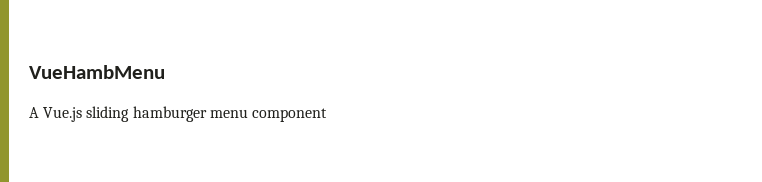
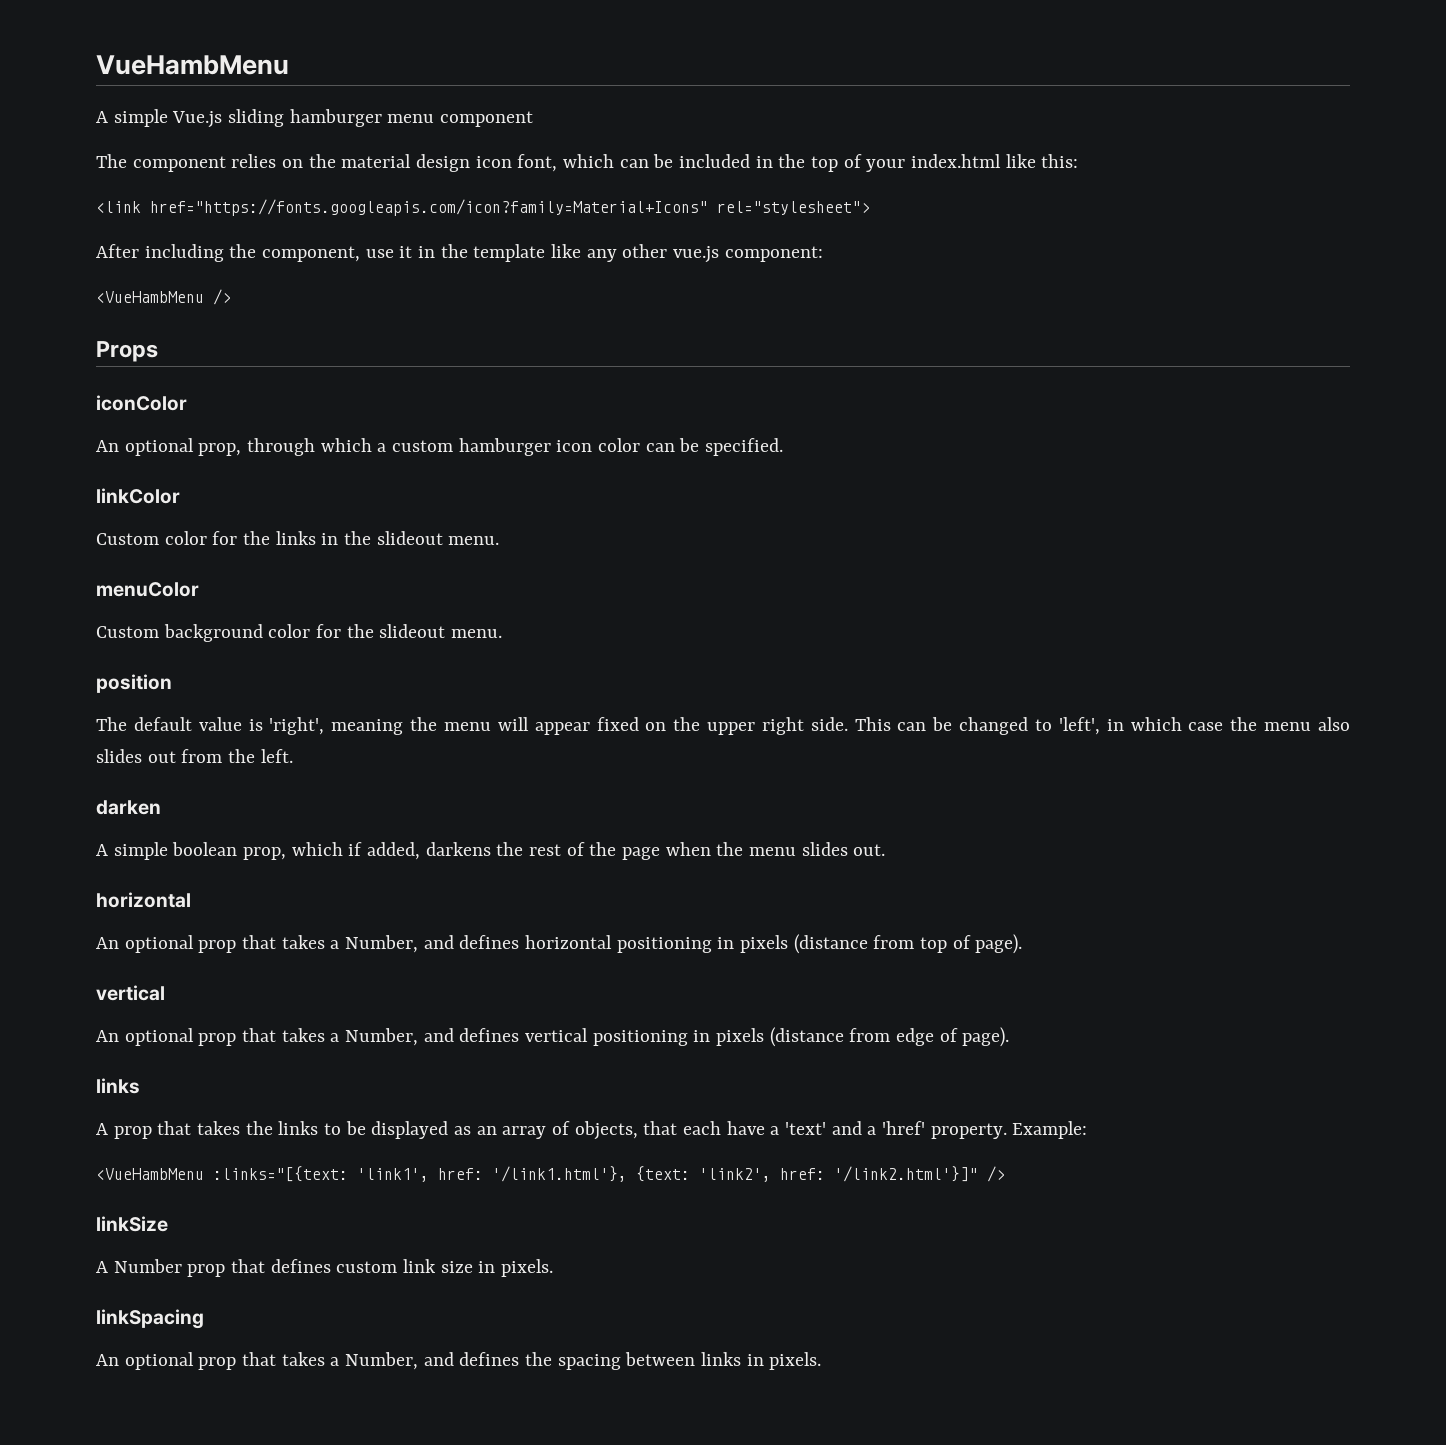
(39, 112) none -> [113,109,168,127] simple
(327, 115) none -> [96,154,1079,172] [96,199,870,216] [96,244,823,263] [96,289,231,305] [96,341,158,362] [96,395,187,411] [96,438,784,456] [96,488,180,504] [96,531,500,545] [96,582,199,597] [96,624,503,642] [96,674,172,693] [96,717,1350,735] [96,749,293,763] [96,800,161,815] [96,842,886,860] [96,892,191,908] [96,934,1023,954] [96,985,165,1001] [96,1027,1010,1047] [96,1078,140,1094] [96,1121,1088,1140] [96,1166,1005,1182] [96,1216,168,1232] [96,1259,554,1277] [96,1309,204,1329] [96,1352,822,1370] // The component relies on the material design icon font, which can be included in the top of your index.html like this: // <link href="https://fonts.googleapis.com/icon?family=Material+Icons" rel="stylesheet"> // After including the component, use it in the template like any other vue.js component: // <VueHambMenu /> // Props // iconColor // An optional prop, through which a custom hamburger icon color can be specified. // linkColor // Custom color for the links in the slideout menu. // menuColor // Custom background color for the slideout menu. // position // The default value is 'right', meaning the menu will appear fixed on the upper right side. This can be changed to 'left', in which case the menu also slides out from the left. // darken // A simple boolean prop, which if added, darkens the rest of the page when the menu slides out. // horizontal // An optional prop that takes a Number, and defines horizontal positioning in pixels (distance from top of page). // vertical // An optional prop that takes a Number, and defines vertical positioning in pixels (distance from edge of page). // links // A prop that takes the links to be displayed as an array of objects, that each have a 'text' and a 'href' property. Example: // <VueHambMenu :links="[{text: 'link1', href: '/link1.html'}, {text: 'link2', href: '/link2.html'}]" /> // linkSize // A Number prop that defines custom link size in pixels. // linkSpacing // An optional prop that takes a Number, and defines the spacing between links in pixels.

